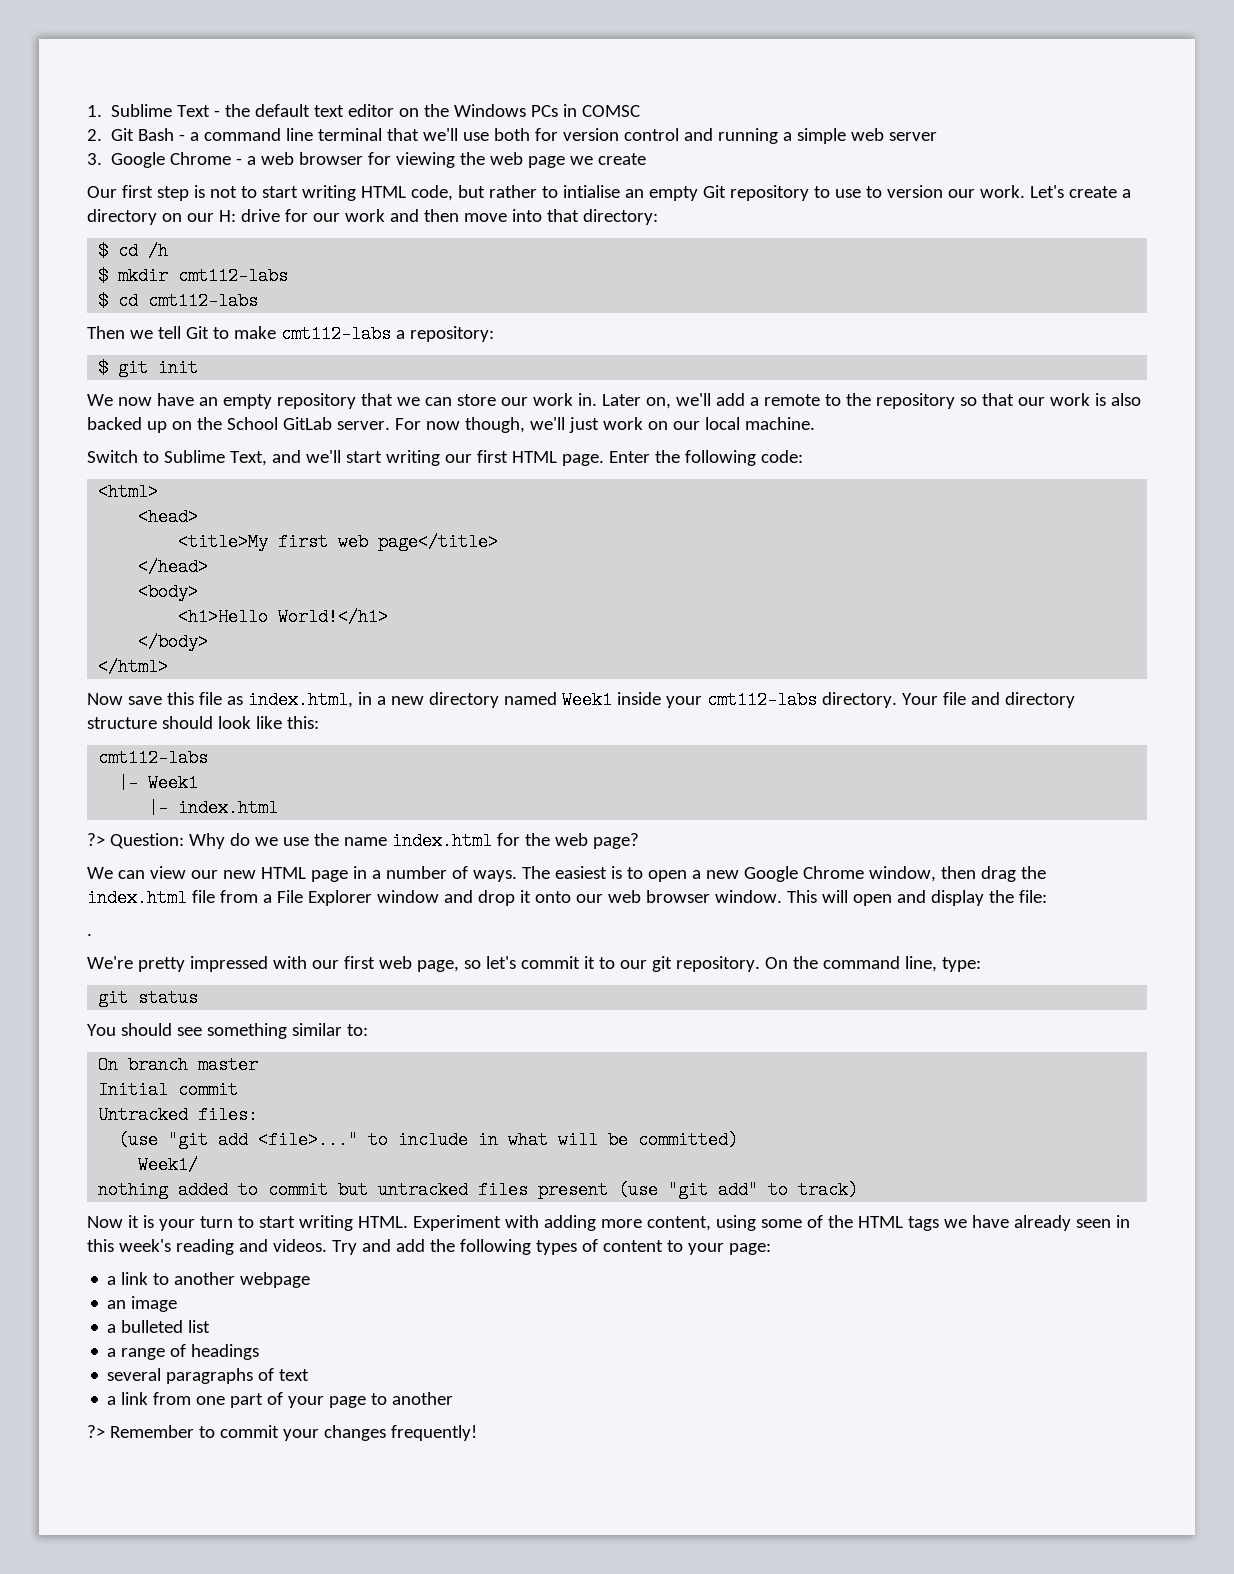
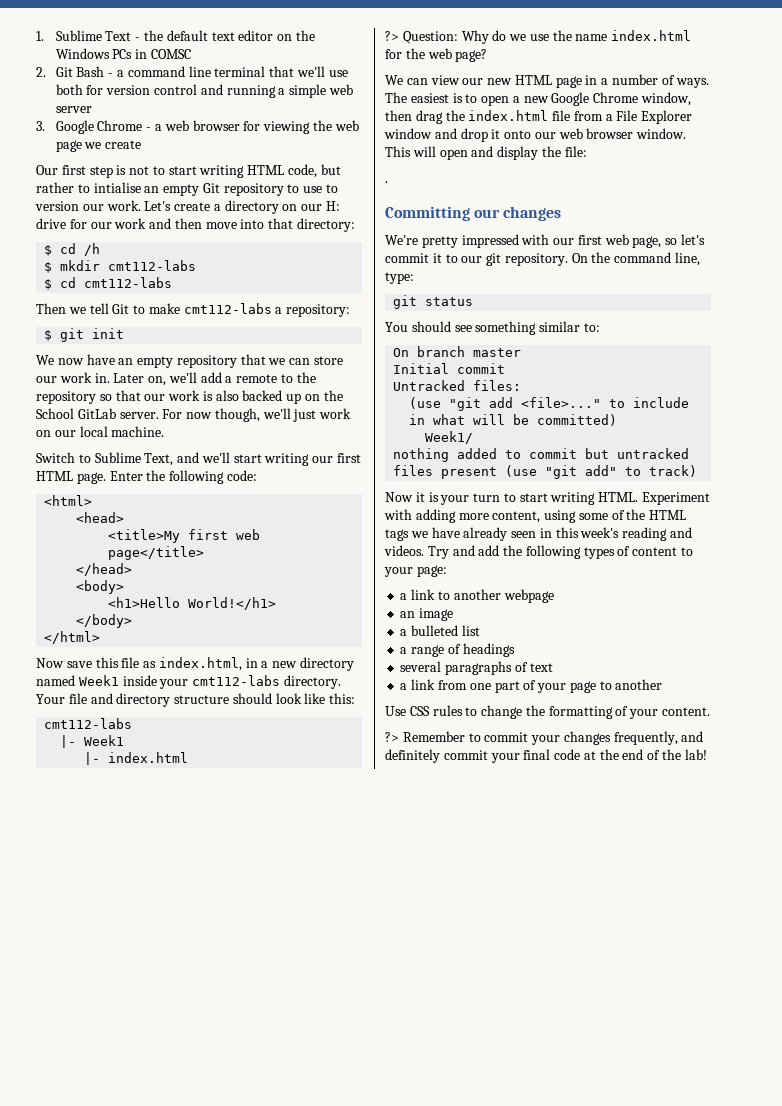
(92, 934) none -> [385,206,562,221] // Committing our changes
(454, 1398) none -> [385,705,711,719] // Use CSS rules to change the formatting of your content.
[390,1425,477,1441] frequently! -> [613,731,704,745] [385,749,707,763] frequently, and definitely commit your final code at the end of the lab!

